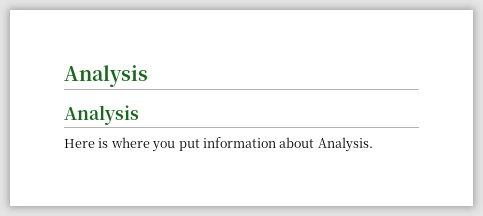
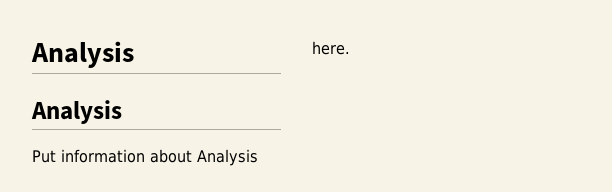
[64,137,373,152] Here is where you put information about Analysis. -> [32,149,258,166] [312,41,350,55] Put information about Analysis here.

